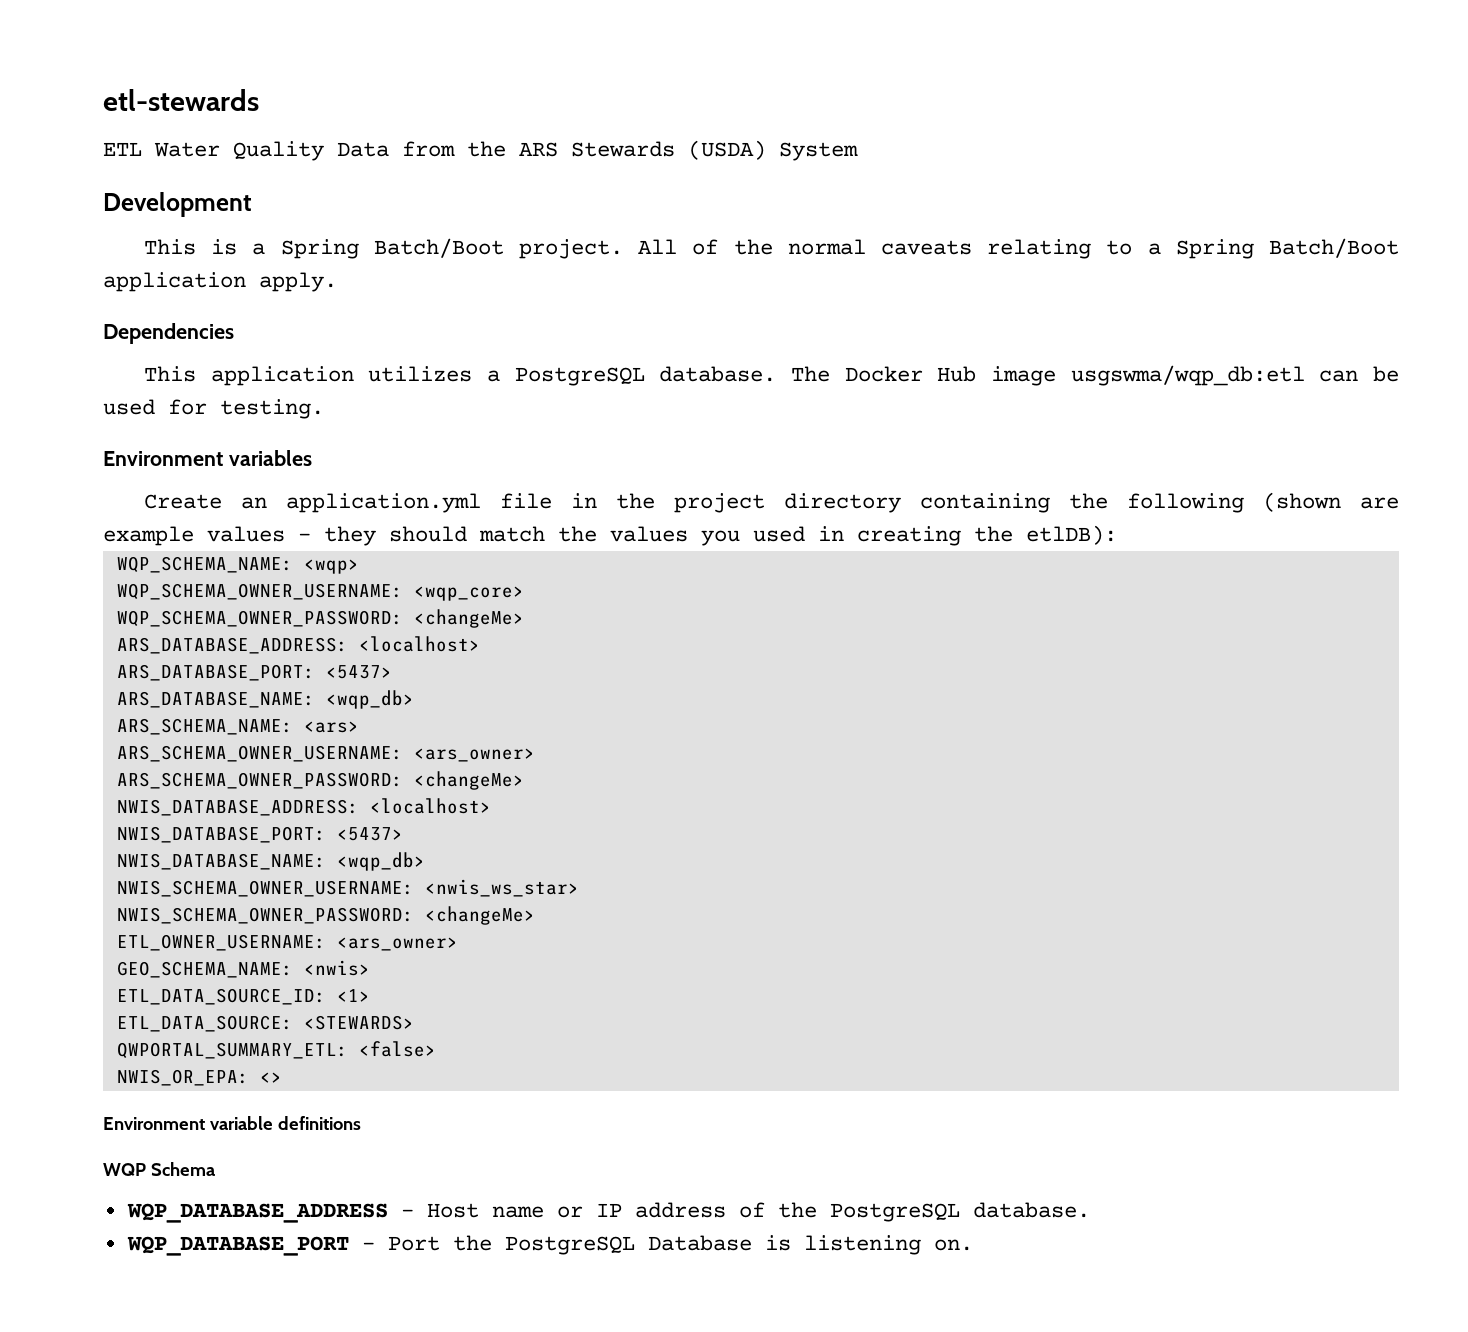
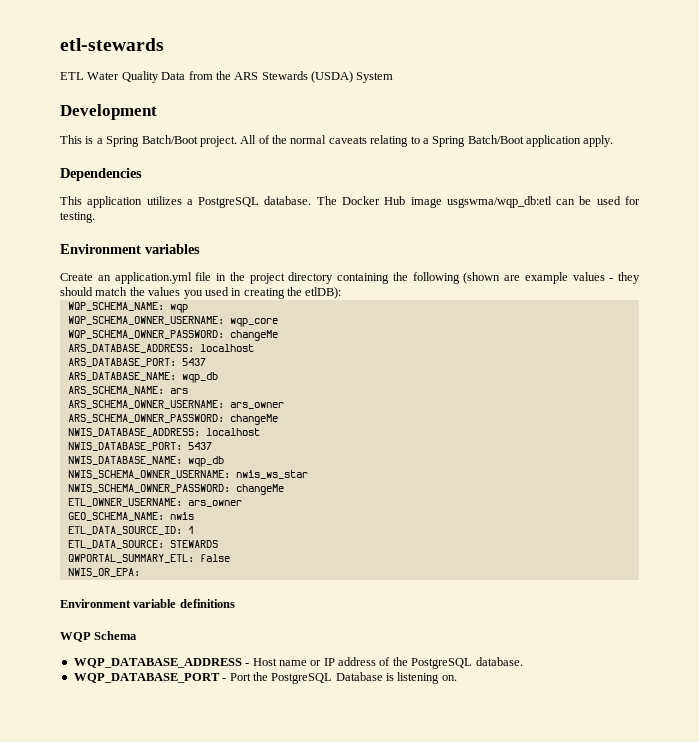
[303,559,359,574] <wqp> -> [169,304,188,313] wqp
[413,586,524,601] <wqp_core> -> [229,318,278,327] wqp_core
[413,609,524,628] <changeMe> -> [229,330,278,341] changeMe
[358,636,480,652] <localhost> -> [199,344,254,352] localhost
[325,665,392,679] <5437> -> [181,358,206,366] 5437
[325,690,414,709] <wqp_db> -> [181,372,218,383] wqp_db
[303,721,359,733] <ars> -> [169,388,188,394] ars
[413,748,535,762] <ars_owner> -> [229,402,284,409] ars_owner
[413,771,524,790] <changeMe> -> [229,414,278,425] changeMe
[369,798,491,814] <localhost> -> [205,428,260,436] localhost
[336,827,403,841] <5437> -> [187,442,212,450] 5437
[336,852,425,871] <wqp_db> -> [187,456,224,467] wqp_db
[424,879,579,897] <nwis_ws_star> -> [235,470,308,479] nwis_ws_star
[424,906,535,925] <changeMe> -> [235,484,284,495] changeMe
[336,937,458,951] <ars_owner> -> [187,500,242,507] ars_owner
[303,960,370,976] <nwis> -> [169,512,194,520] nwis
[336,989,370,1002] <1> -> [187,526,194,534] 1
[303,1015,414,1030] <STEWARDS> -> [169,540,218,548] STEWARDS
[358,1041,436,1057] <false> -> [199,554,230,562] false
[259,1072,282,1083] <> -> (140, 572) none

